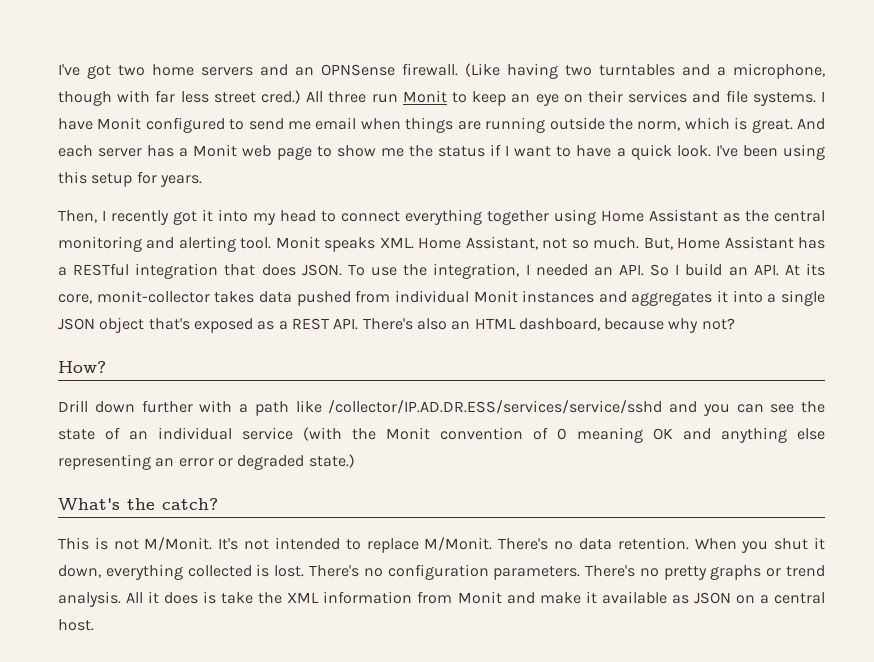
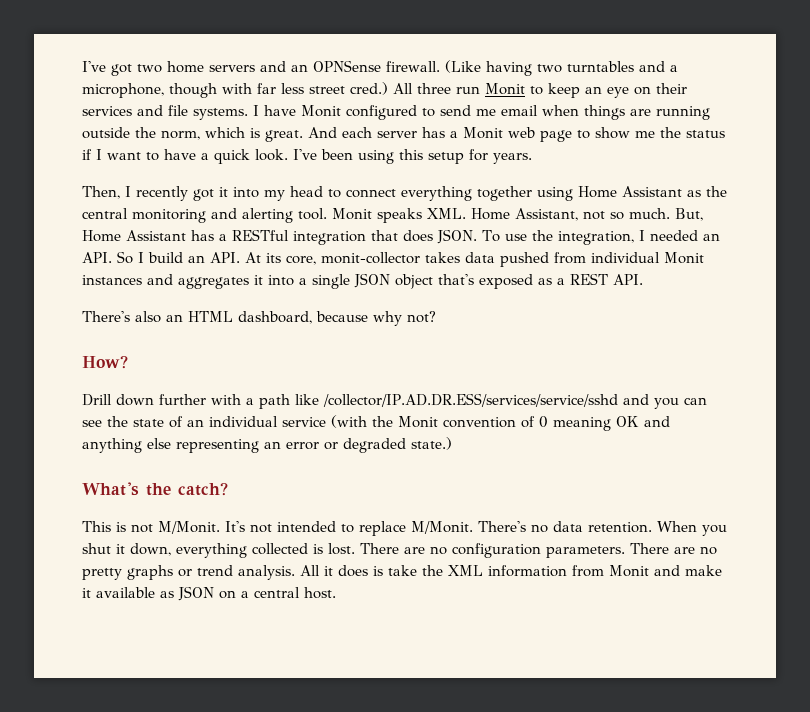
(359, 324) none -> (643, 279) //
[308,565,359,577] There's -> [360,543,425,554] There are
[585,565,636,577] There's -> [630,543,695,554] There are

